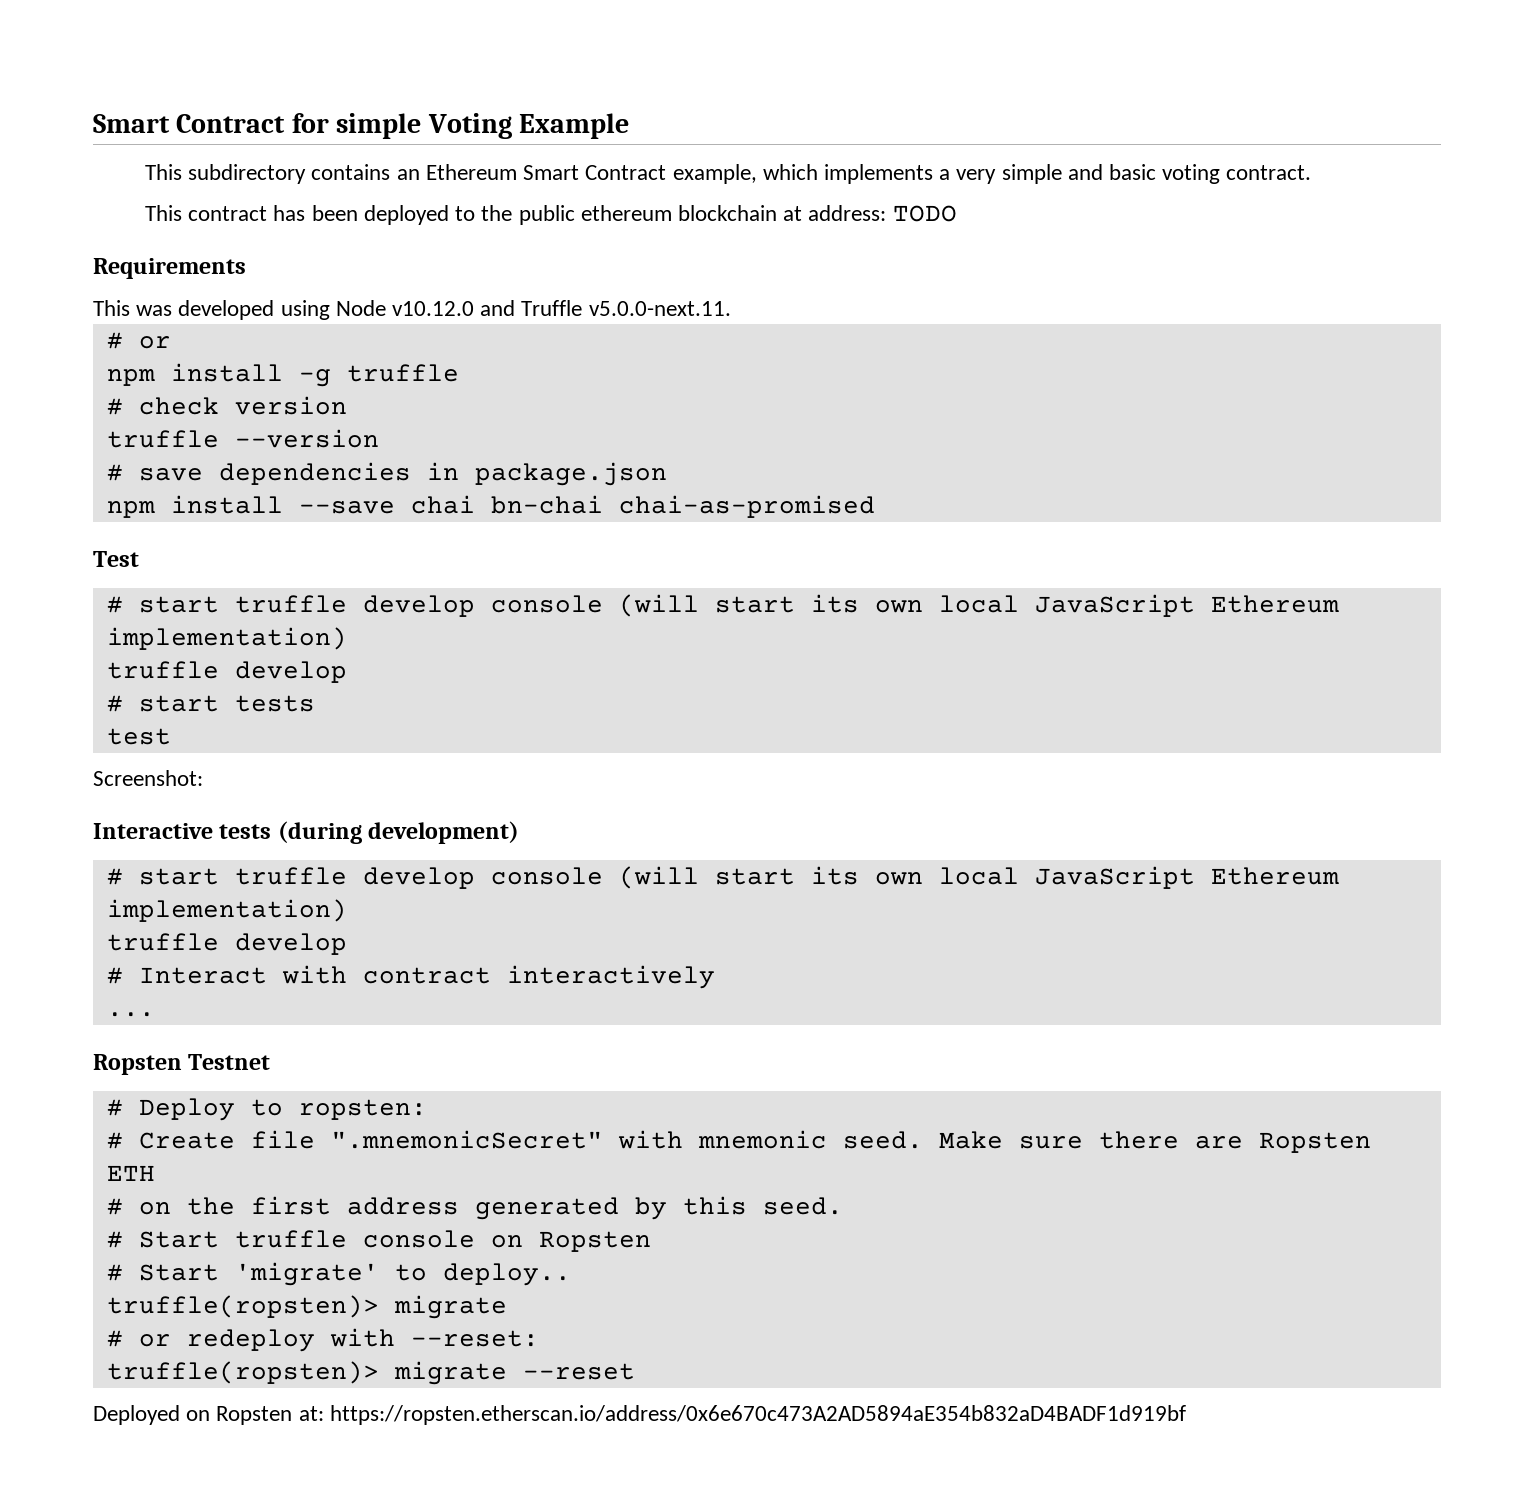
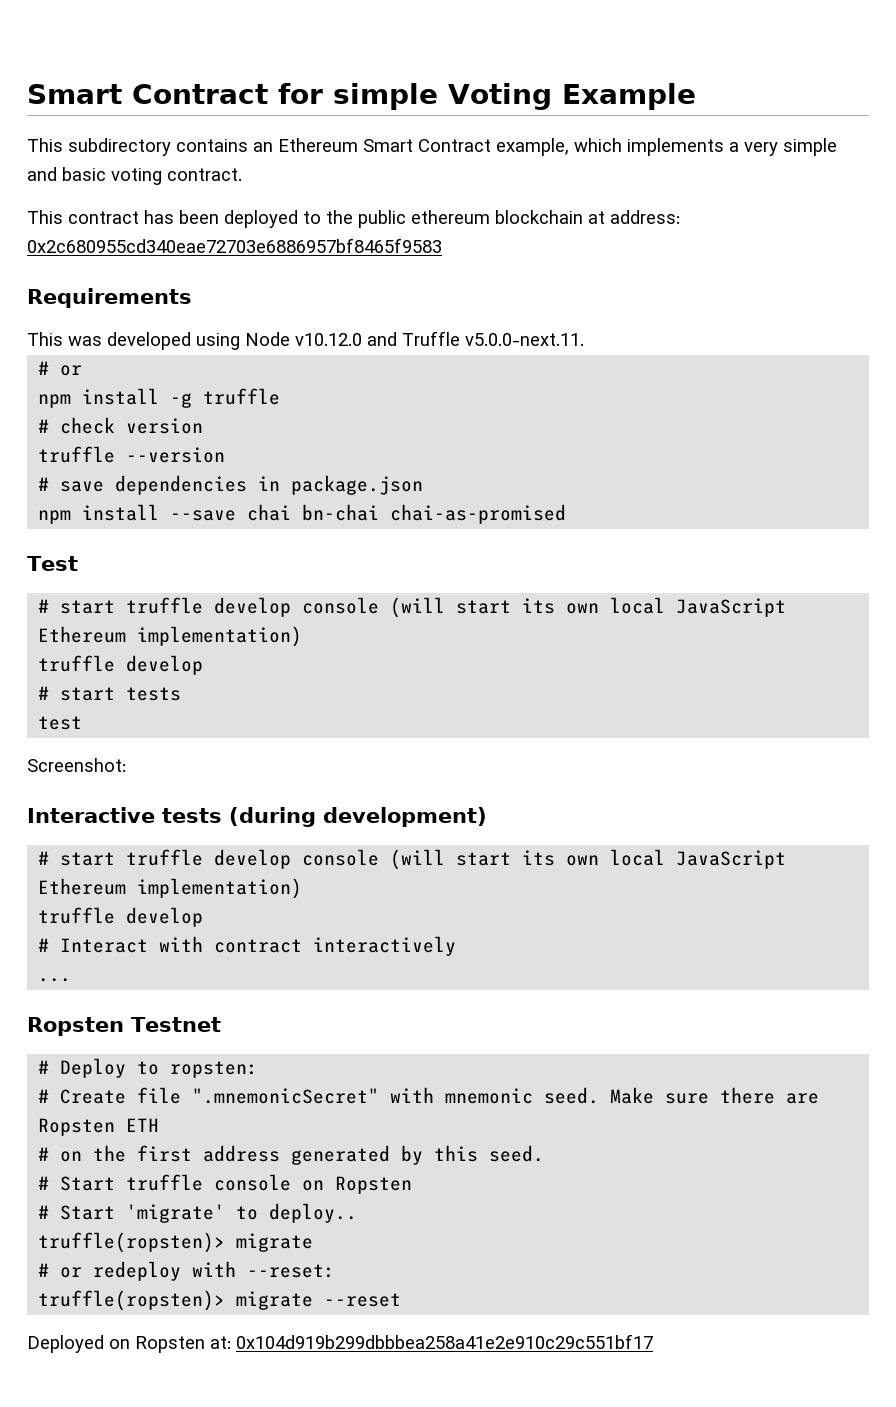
[892,205,957,222] TODO -> [27,238,442,253] 0x2c680955cd340eae72703e6886957bf8465f9583
[329,1405,1186,1425] https://ropsten.etherscan.io/address/0x6e670c473A2AD5894aE354b832aD4BADF1d919bf -> [236,1334,653,1349] 0x104d919b299dbbbea258a41e2e910c29c551bf17

